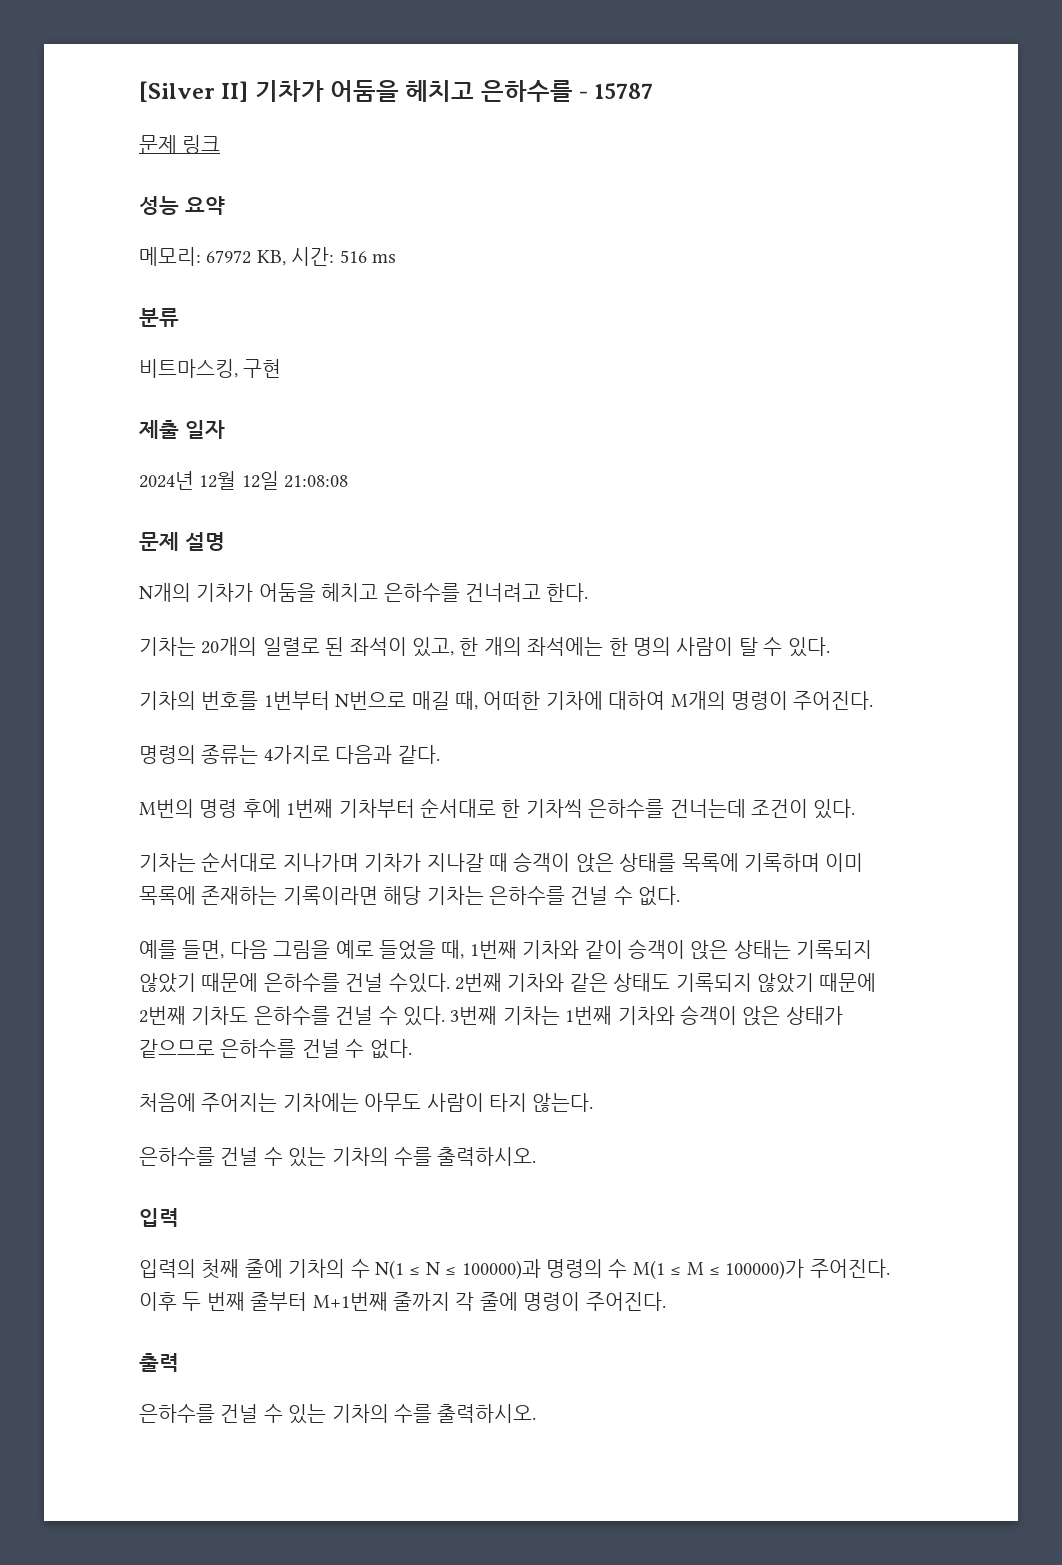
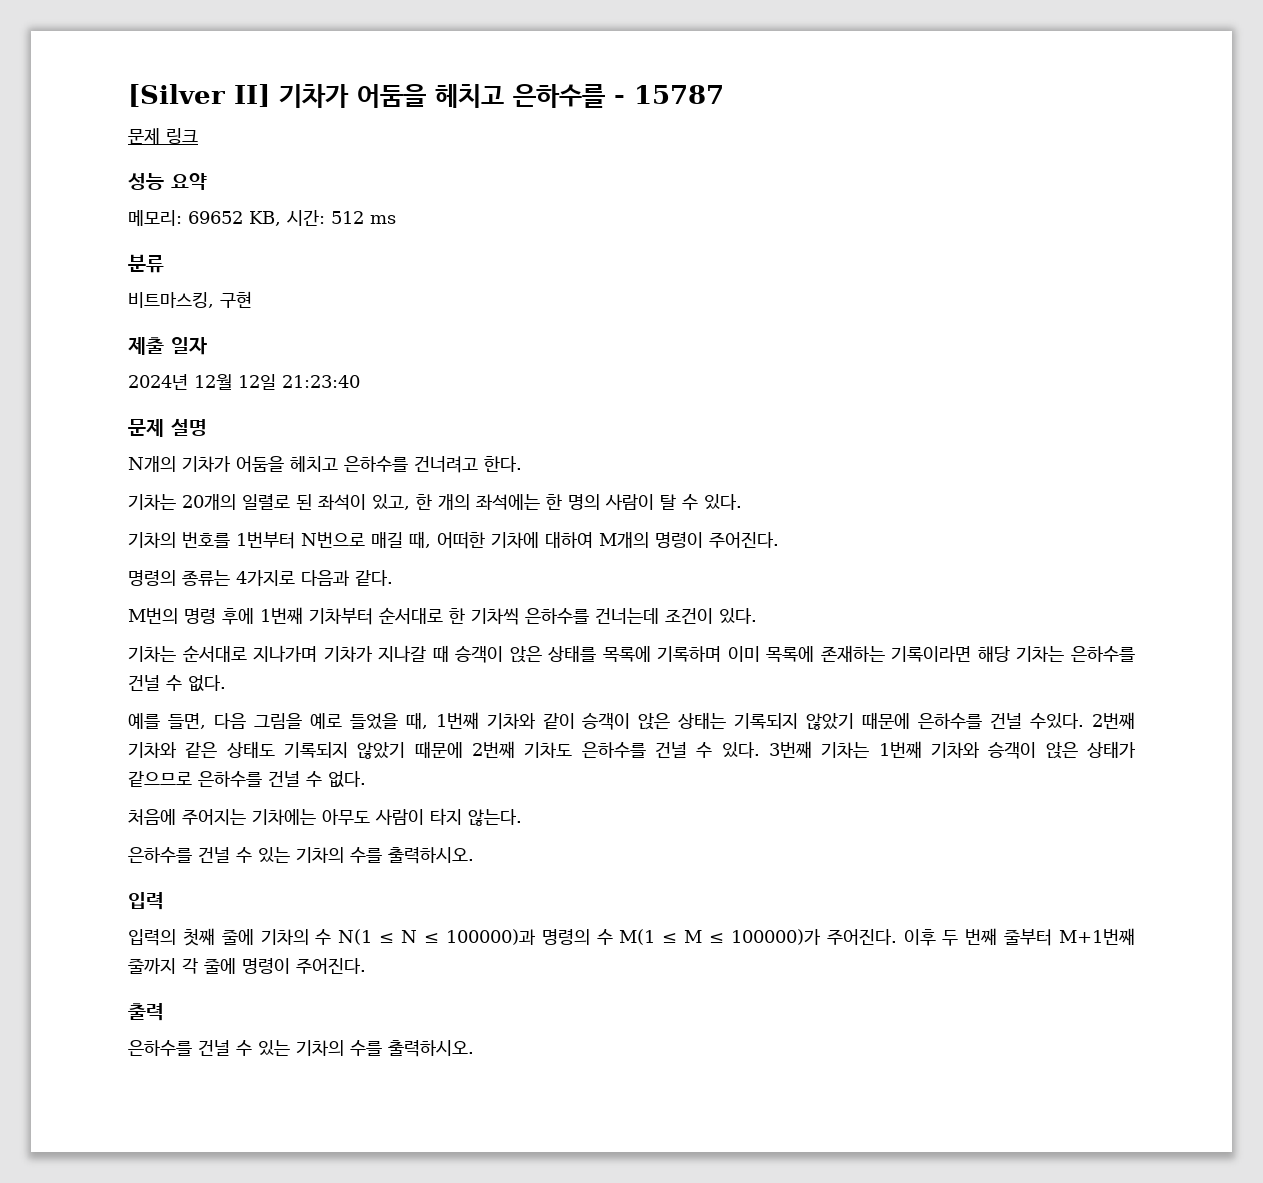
[206,250,252,264] 67972 -> [188,211,243,224] 69652
[339,250,367,263] 516 -> [331,211,364,224] 512
[284,475,349,488] 21:08:08 -> [282,375,360,388] 21:23:40

